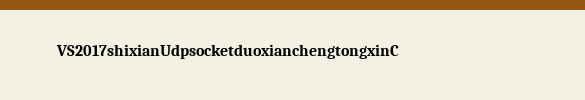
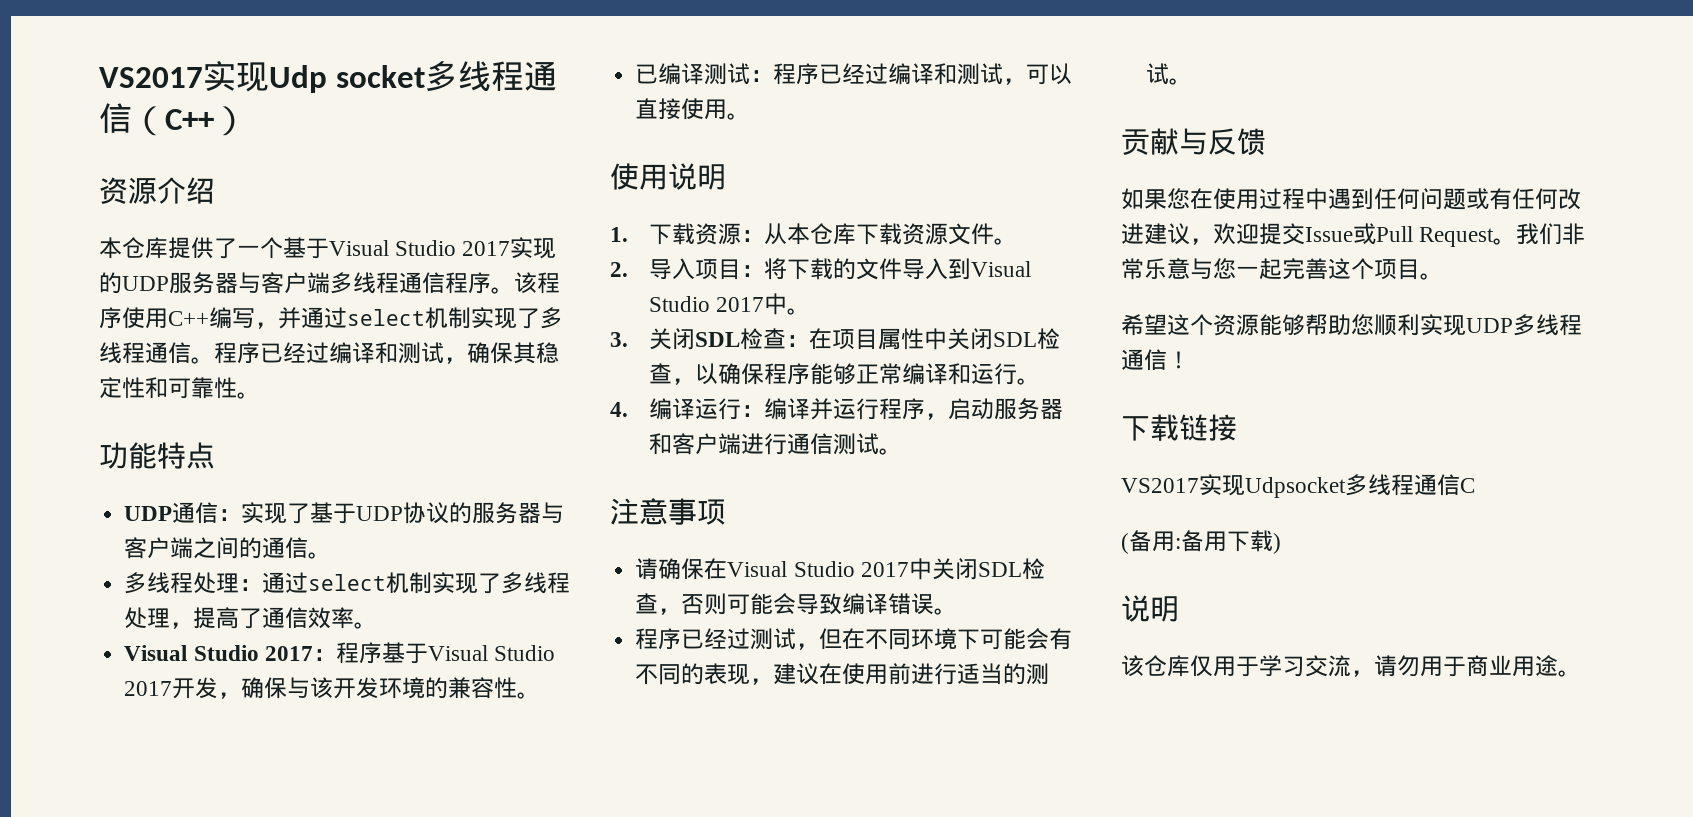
[56,44,399,59] VS2017shixianUdpsocketduoxianchengtongxinC -> [99,61,557,93] [99,103,247,136] [99,177,215,204] [99,237,557,259] [99,272,560,294] [99,307,563,329] [99,342,559,364] [99,377,260,399] [99,442,215,469] [124,502,565,524] [124,537,332,559] [124,572,571,594] [124,607,378,629] [124,642,555,664] [124,677,541,699] [635,63,1073,85] [635,98,751,120] [610,163,726,190] [610,223,1017,245] [610,258,1031,280] [648,293,810,315] [610,328,1060,350] [648,363,1040,385] [610,398,1063,420] [648,433,902,455] [610,498,726,525] [635,558,1045,580] [635,593,958,615] [635,628,1073,650] [635,663,1050,685] [1146,63,1193,85] [1121,128,1266,155] [1121,188,1581,210] [1121,223,1586,247] [1121,258,1443,280] [1121,314,1582,336] [1121,349,1190,371] [1121,414,1237,441] [1121,474,1475,498] [1121,530,1281,554] [1121,595,1179,622] [1121,655,1581,677] VS2017实现Udp socket多线程通信（C++） // 资源介绍 // 本仓库提供了一个基于Visual Studio 2017实现的UDP服务器与客户端多线程通信程序。该程序使用C++编写，并通过select机制实现了多线程通信。程序已经过编译和测试，确保其稳定性和可靠性。 // 功能特点 // UDP通信：实现了基于UDP协议的服务器与客户端之间的通信。 // 多线程处理：通过select机制实现了多线程处理，提高了通信效率。 // Visual Studio 2017：程序基于Visual Studio 2017开发，确保与该开发环境的兼容性。 // 已编译测试：程序已经过编译和测试，可以直接使用。 // 使用说明 // 1.下载资源：从本仓库下载资源文件。 // 2.导入项目：将下载的文件导入到Visual Studio 2017中。 // 3.关闭SDL检查：在项目属性中关闭SDL检查，以确保程序能够正常编译和运行。 // 4.编译运行：编译并运行程序，启动服务器和客户端进行通信测试。 // 注意事项 // 请确保在Visual Studio 2017中关闭SDL检查，否则可能会导致编译错误。 // 程序已经过测试，但在不同环境下可能会有不同的表现，建议在使用前进行适当的测试。 // 贡献与反馈 // 如果您在使用过程中遇到任何问题或有任何改进建议，欢迎提交Issue或Pull Request。我们非常乐意与您一起完善这个项目。 // 希望这个资源能够帮助您顺利实现UDP多线程通信！ // 下载链接 // VS2017实现Udpsocket多线程通信C // (备用:备用下载) // 说明 // 该仓库仅用于学习交流，请勿用于商业用途。

